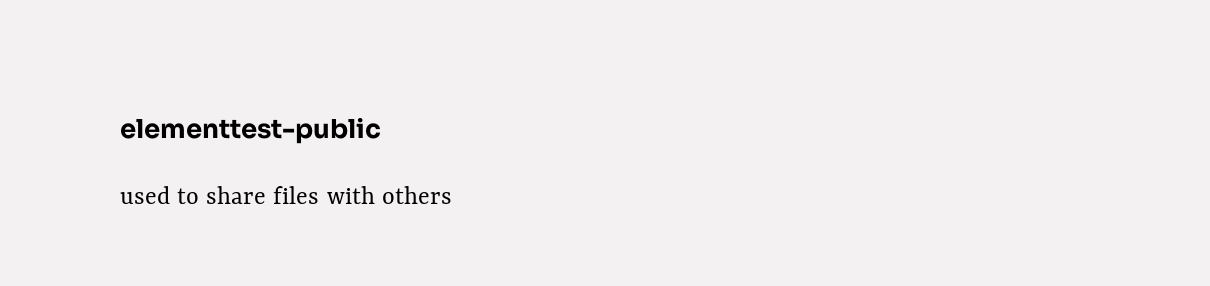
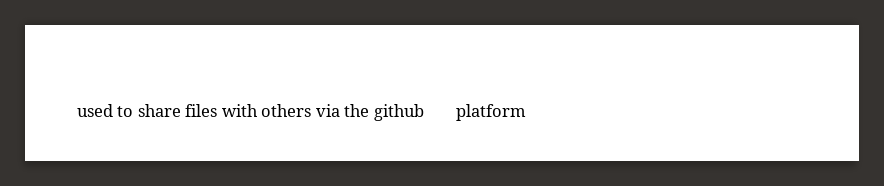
[120,118,381,144] elementtest-public // -> (77, 110) none
(452, 195) none -> [315,104,526,121] via the github platform

